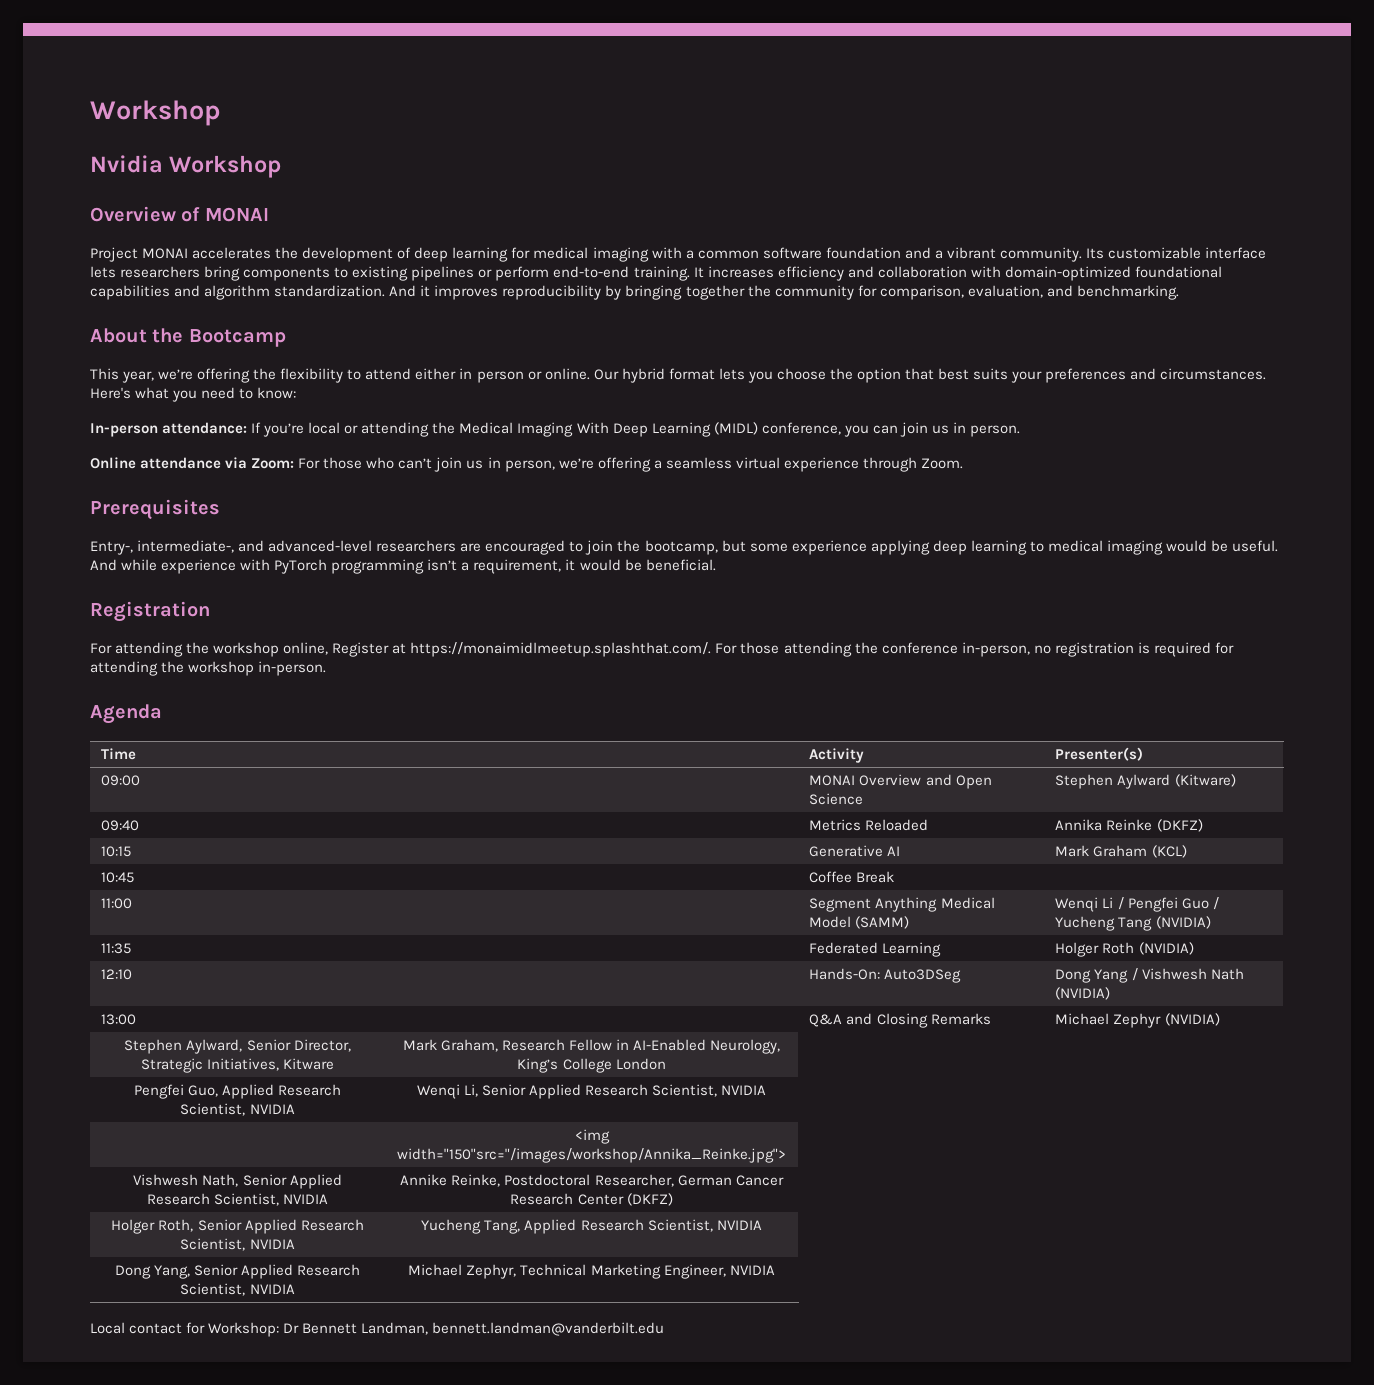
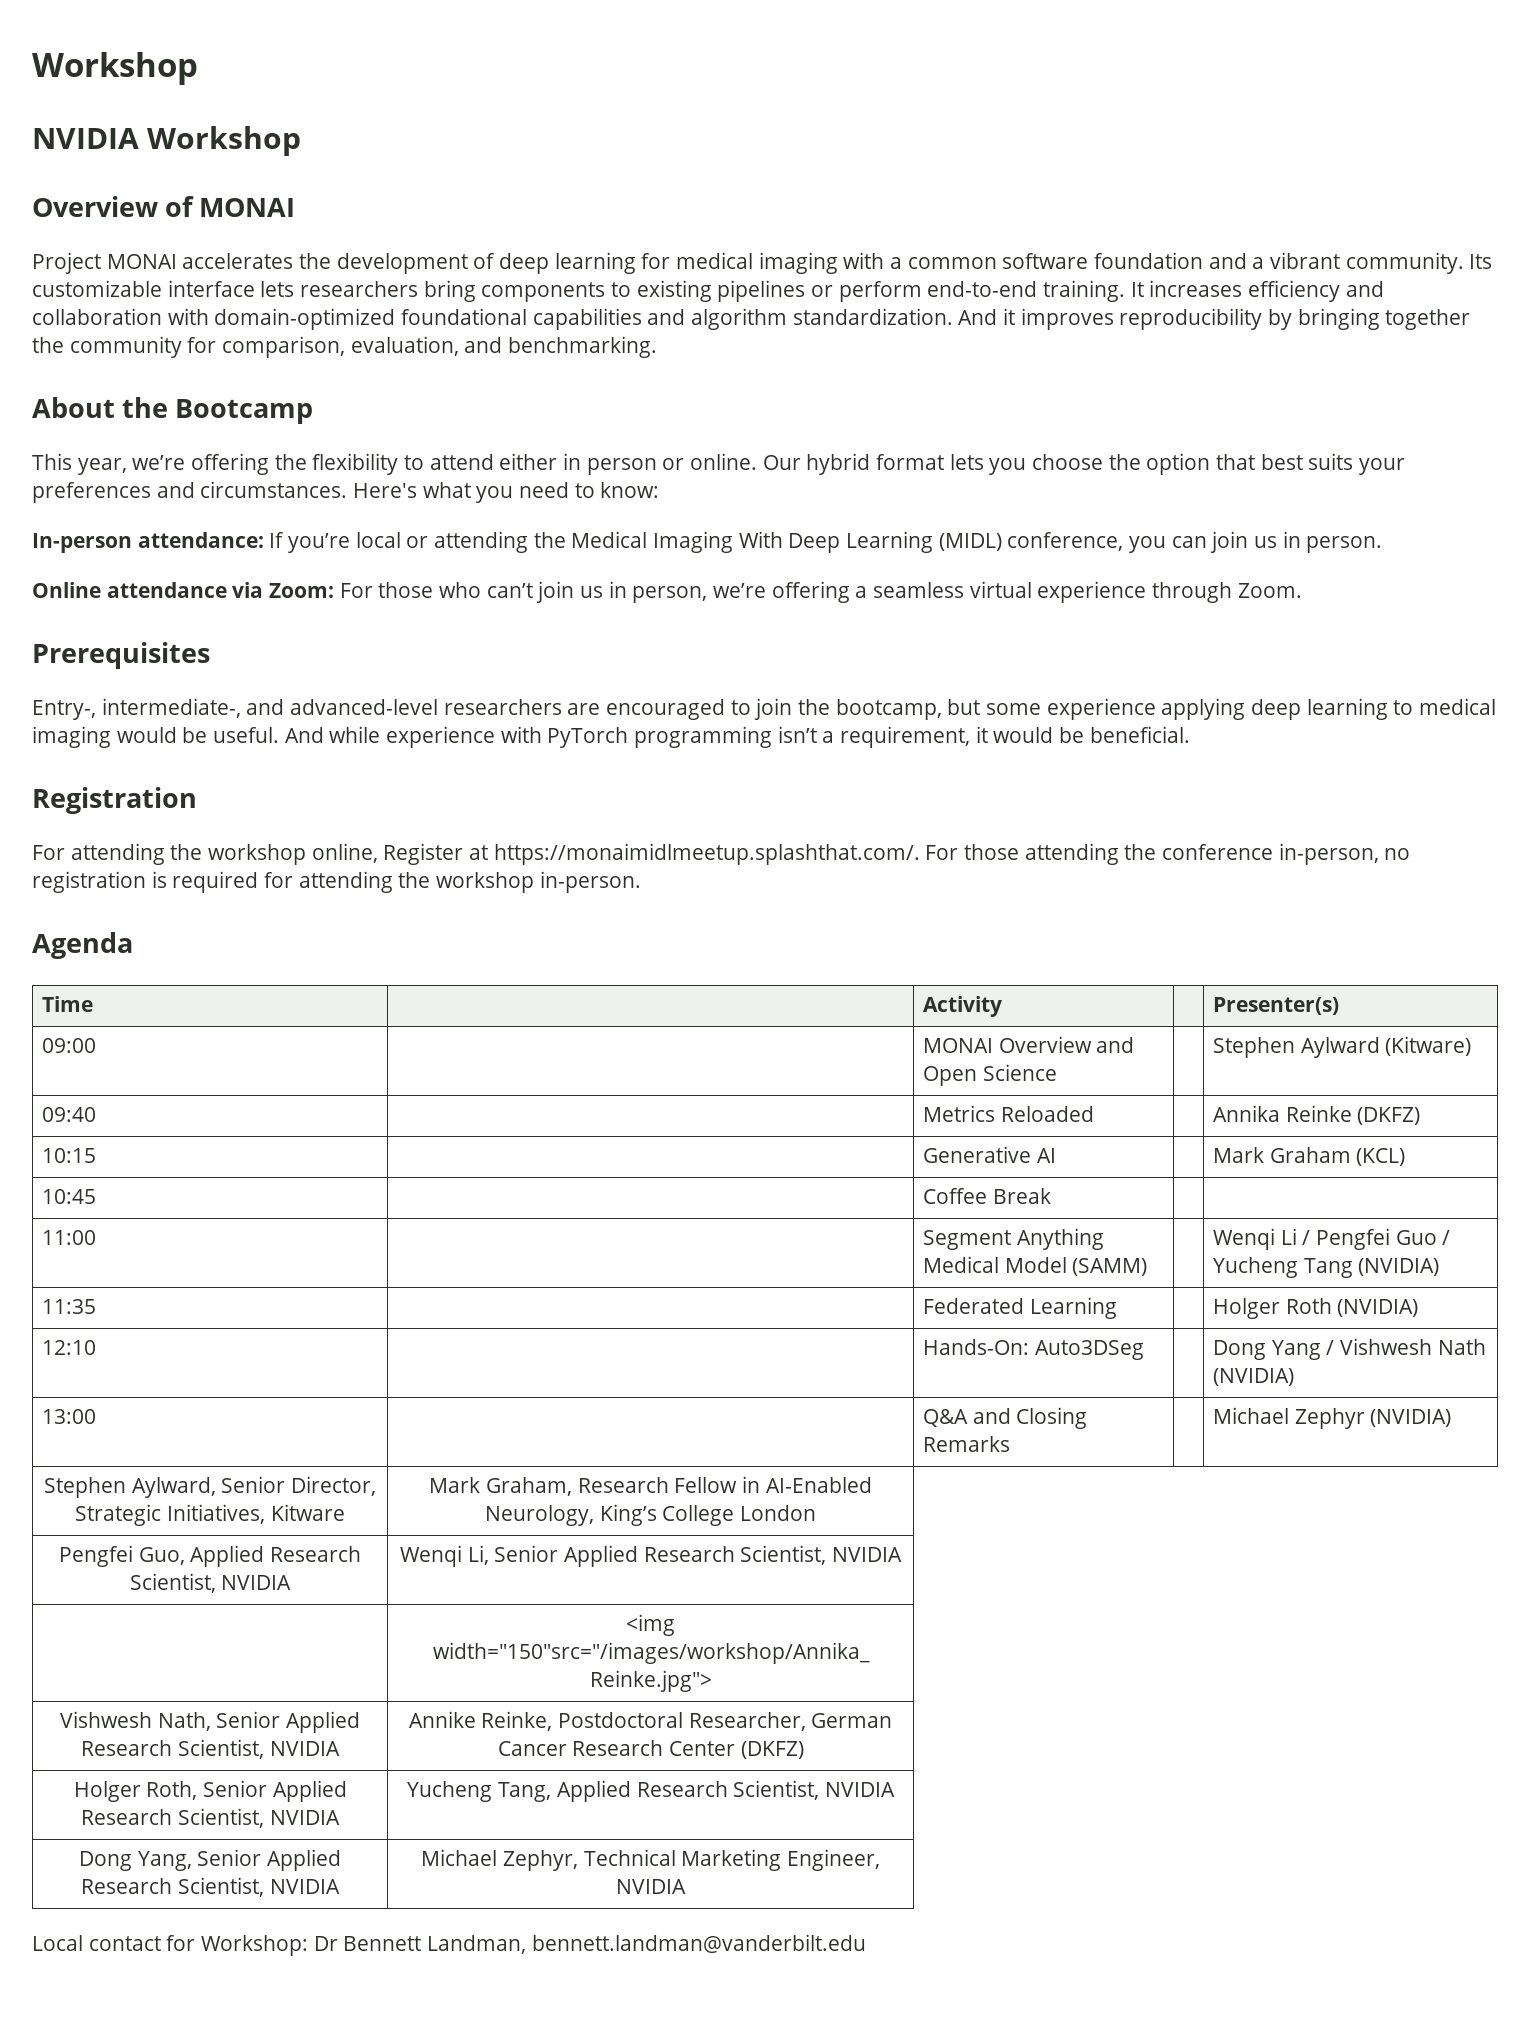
[90,100,220,126] [90,155,163,173] Workshop // Nvidia -> [32,52,198,85] [32,128,139,149] Workshop // NVIDIA

